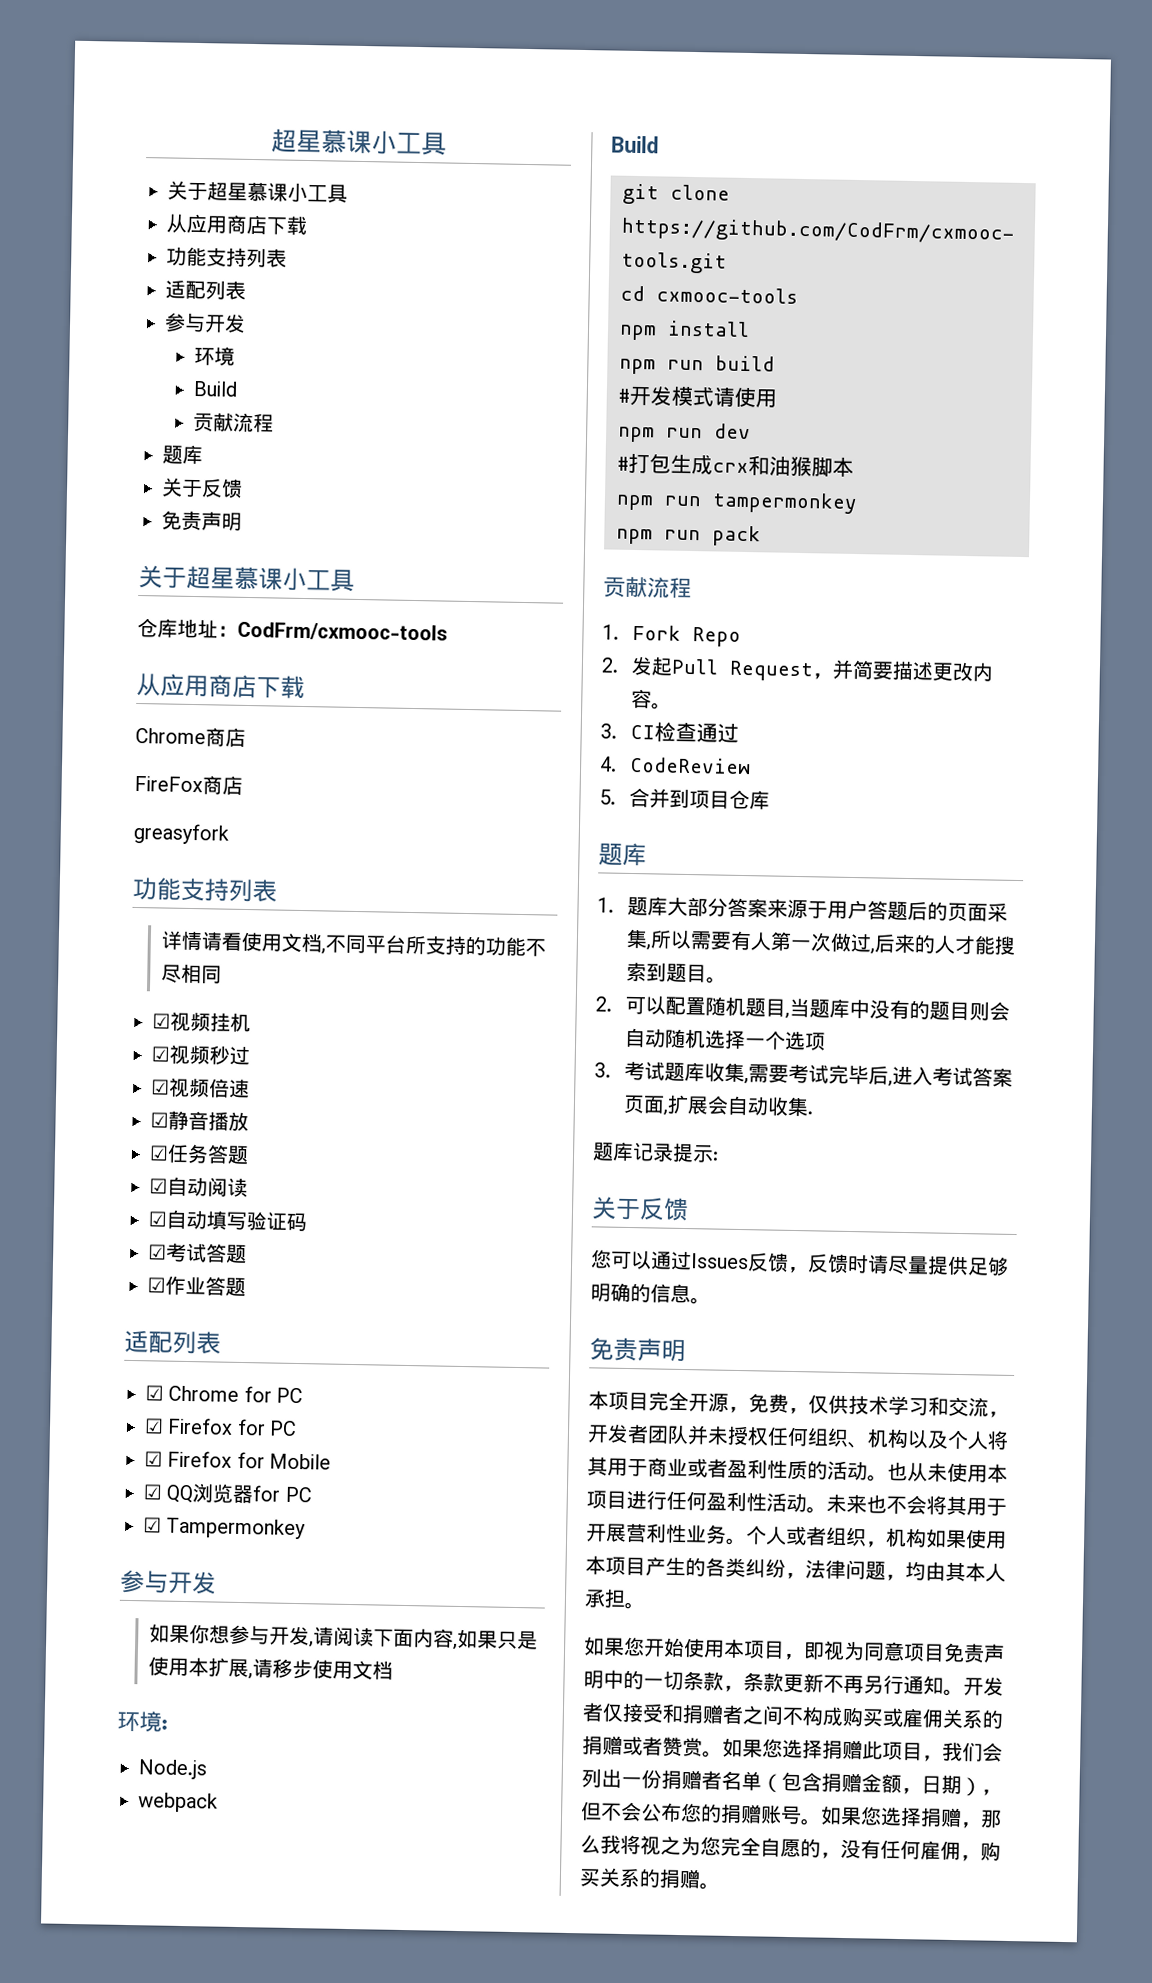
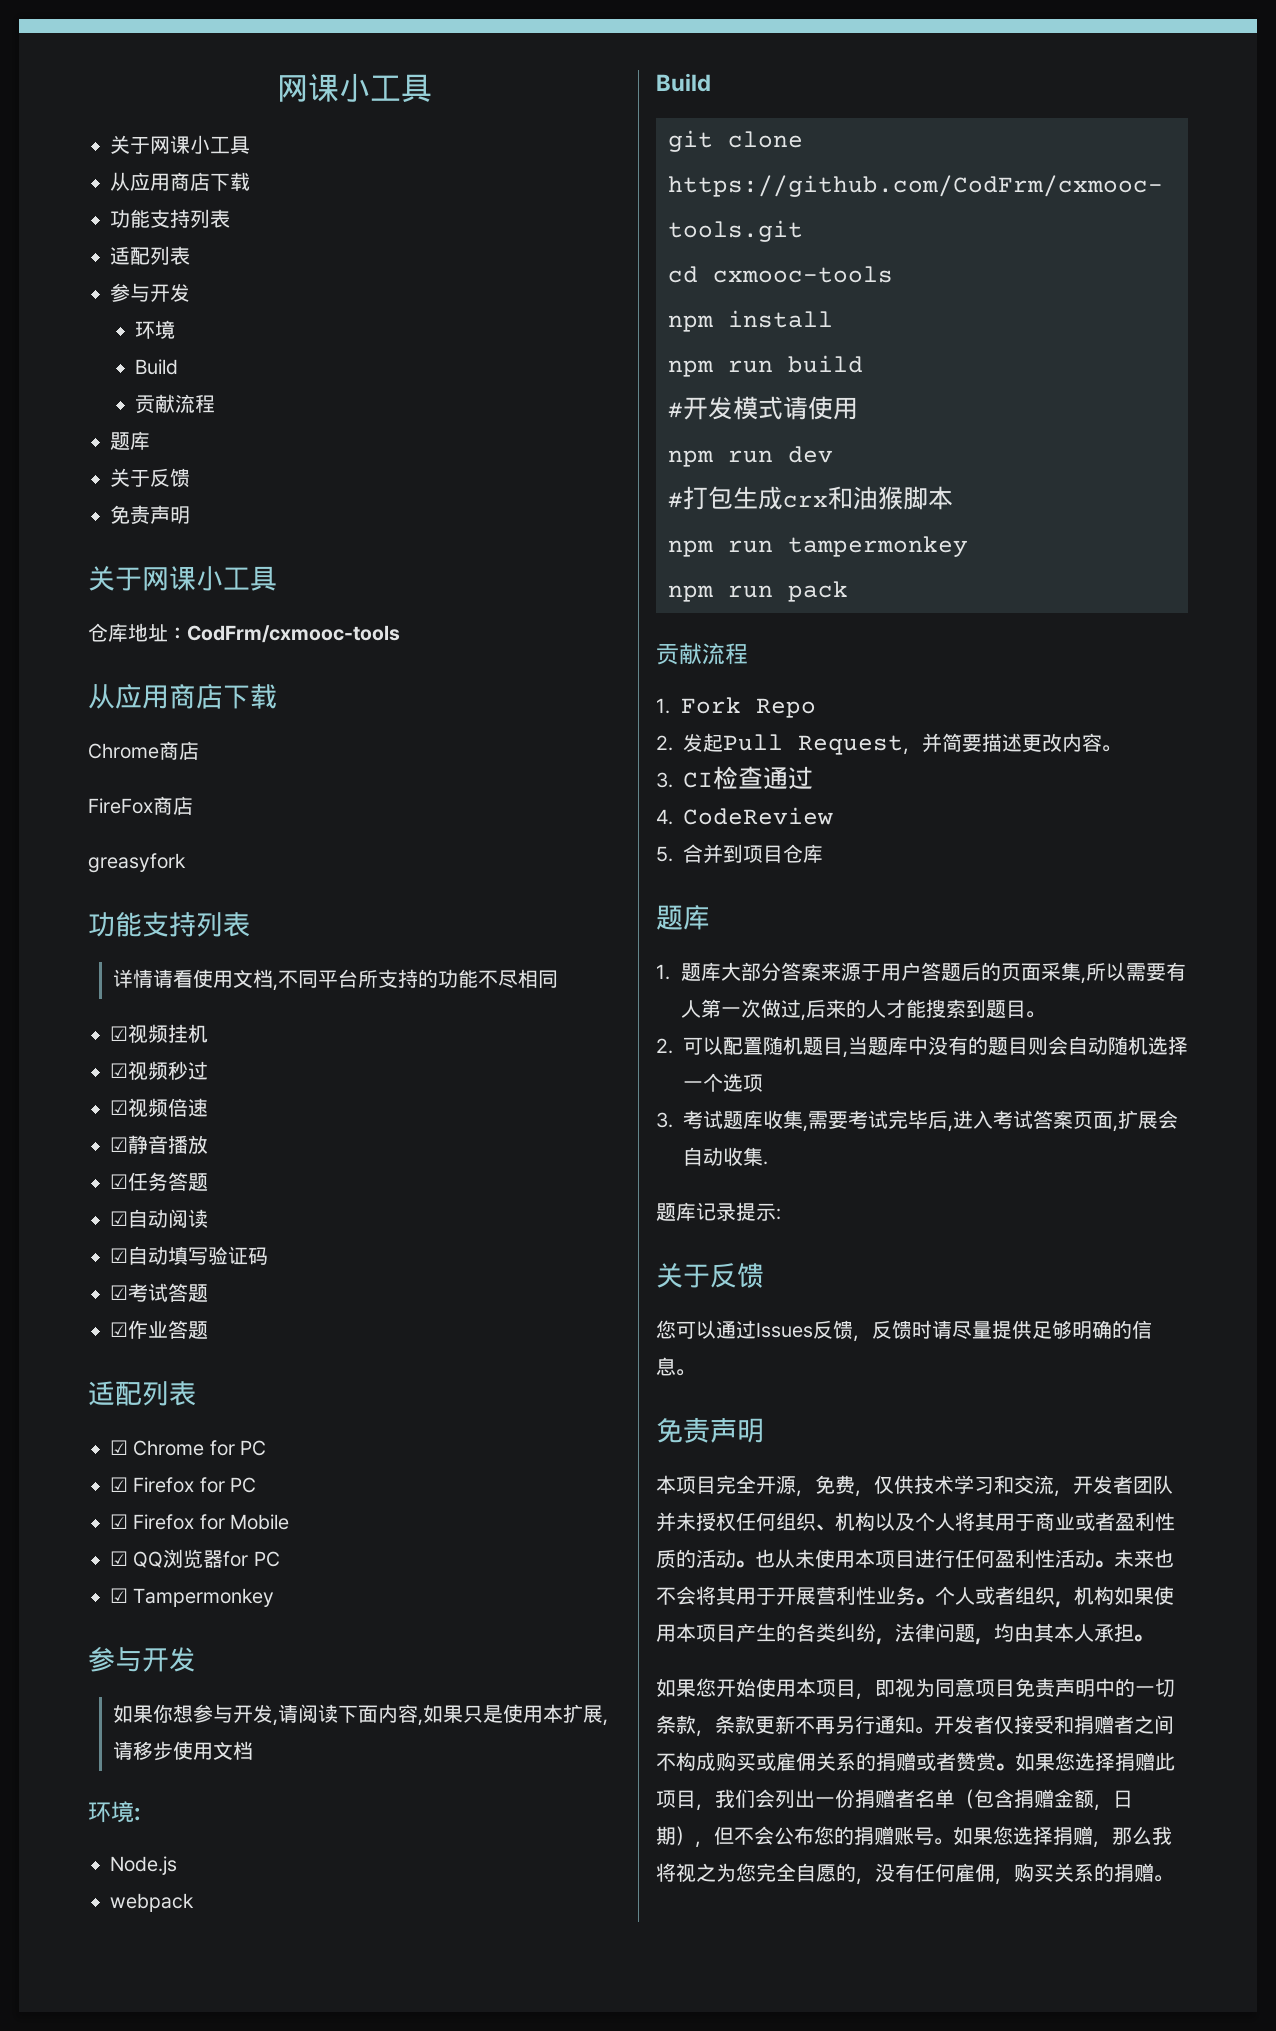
[271,128,347,154] 超星慕 -> [276,75,308,102] 网
[207,181,268,202] 超星慕 -> [150,136,170,154] 网
[186,565,259,591] 超星慕 -> [142,567,169,591] 网

